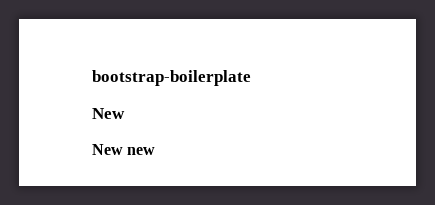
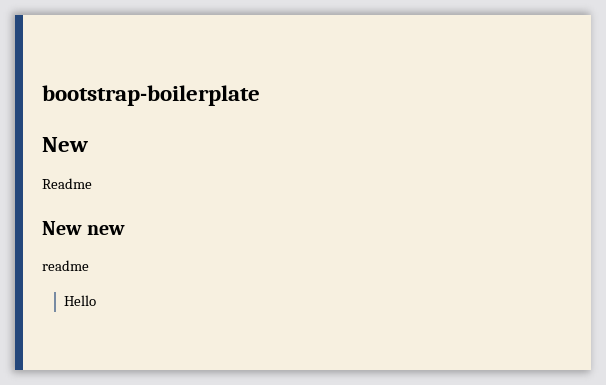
(125, 113) none -> [42,178,92,189] // Readme
(156, 151) none -> [42,260,89,271] [63,295,96,306] // readme // Hello

